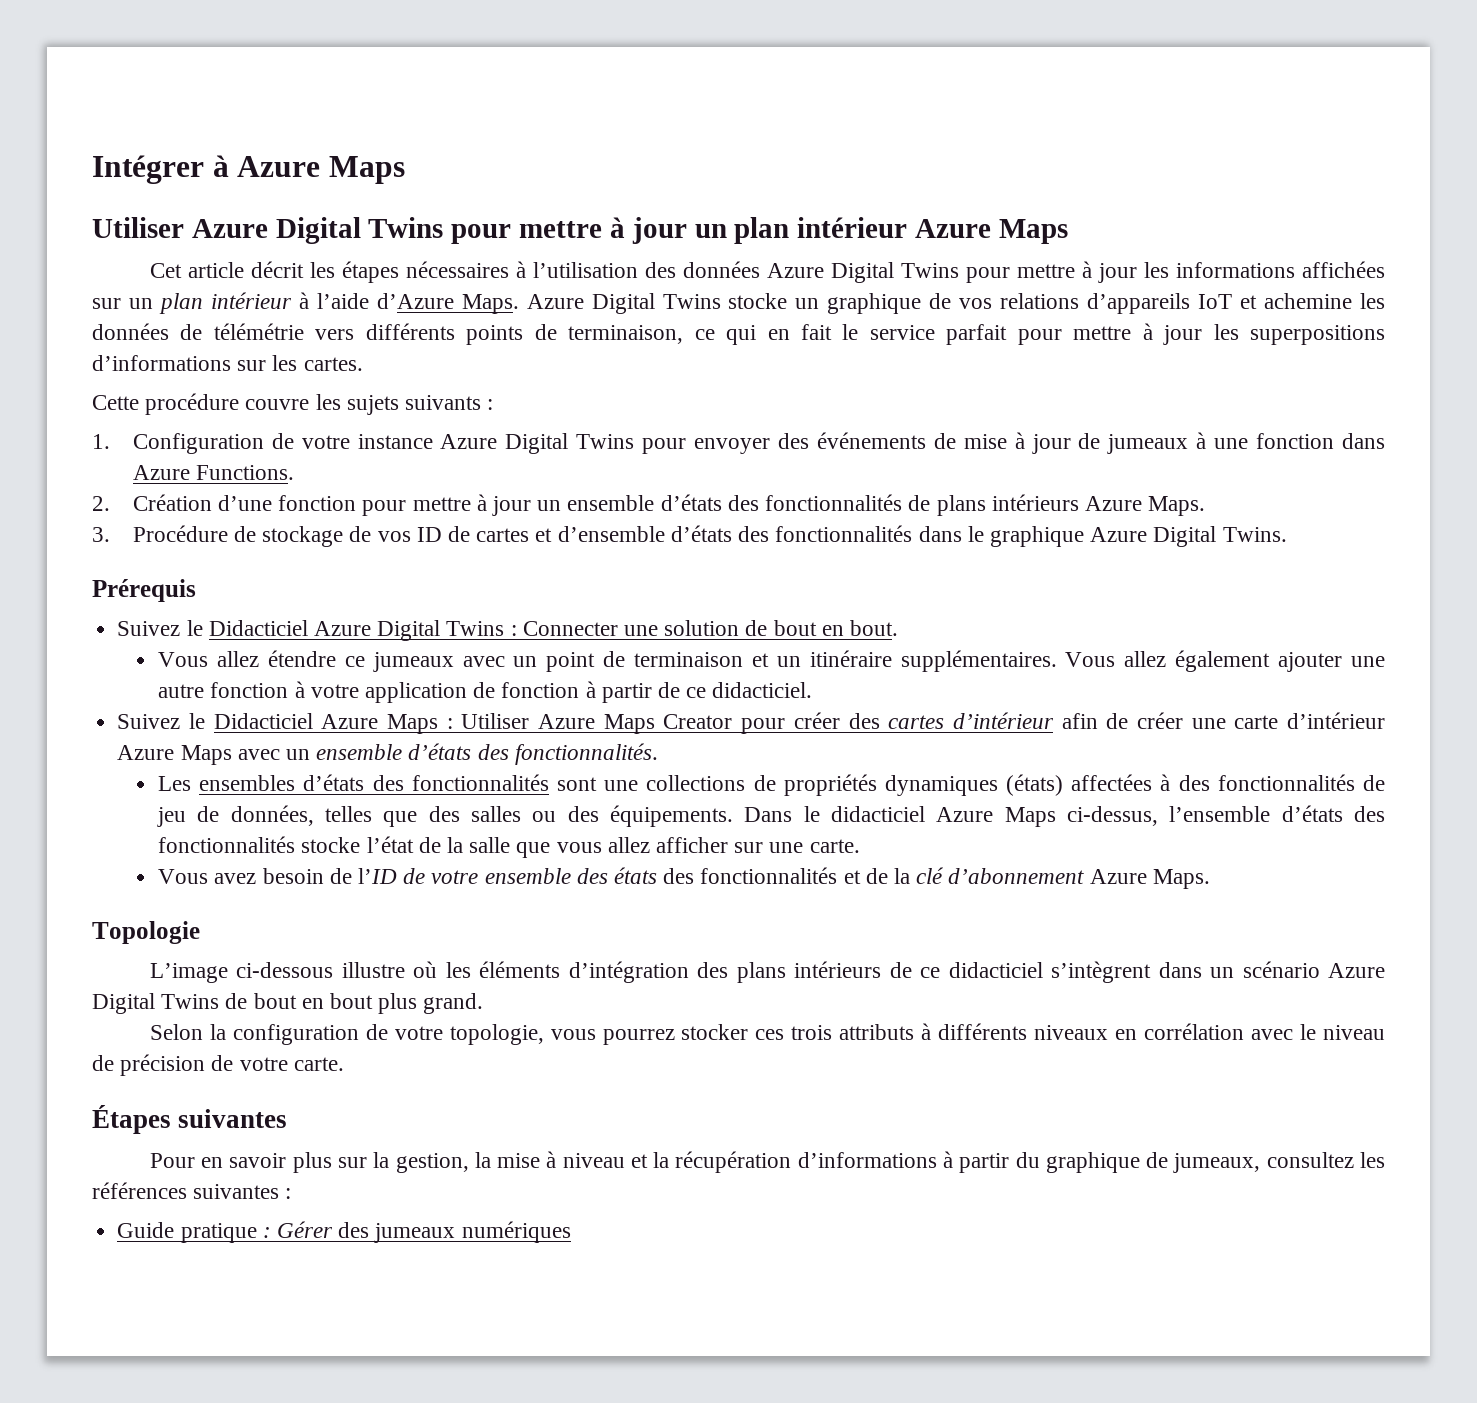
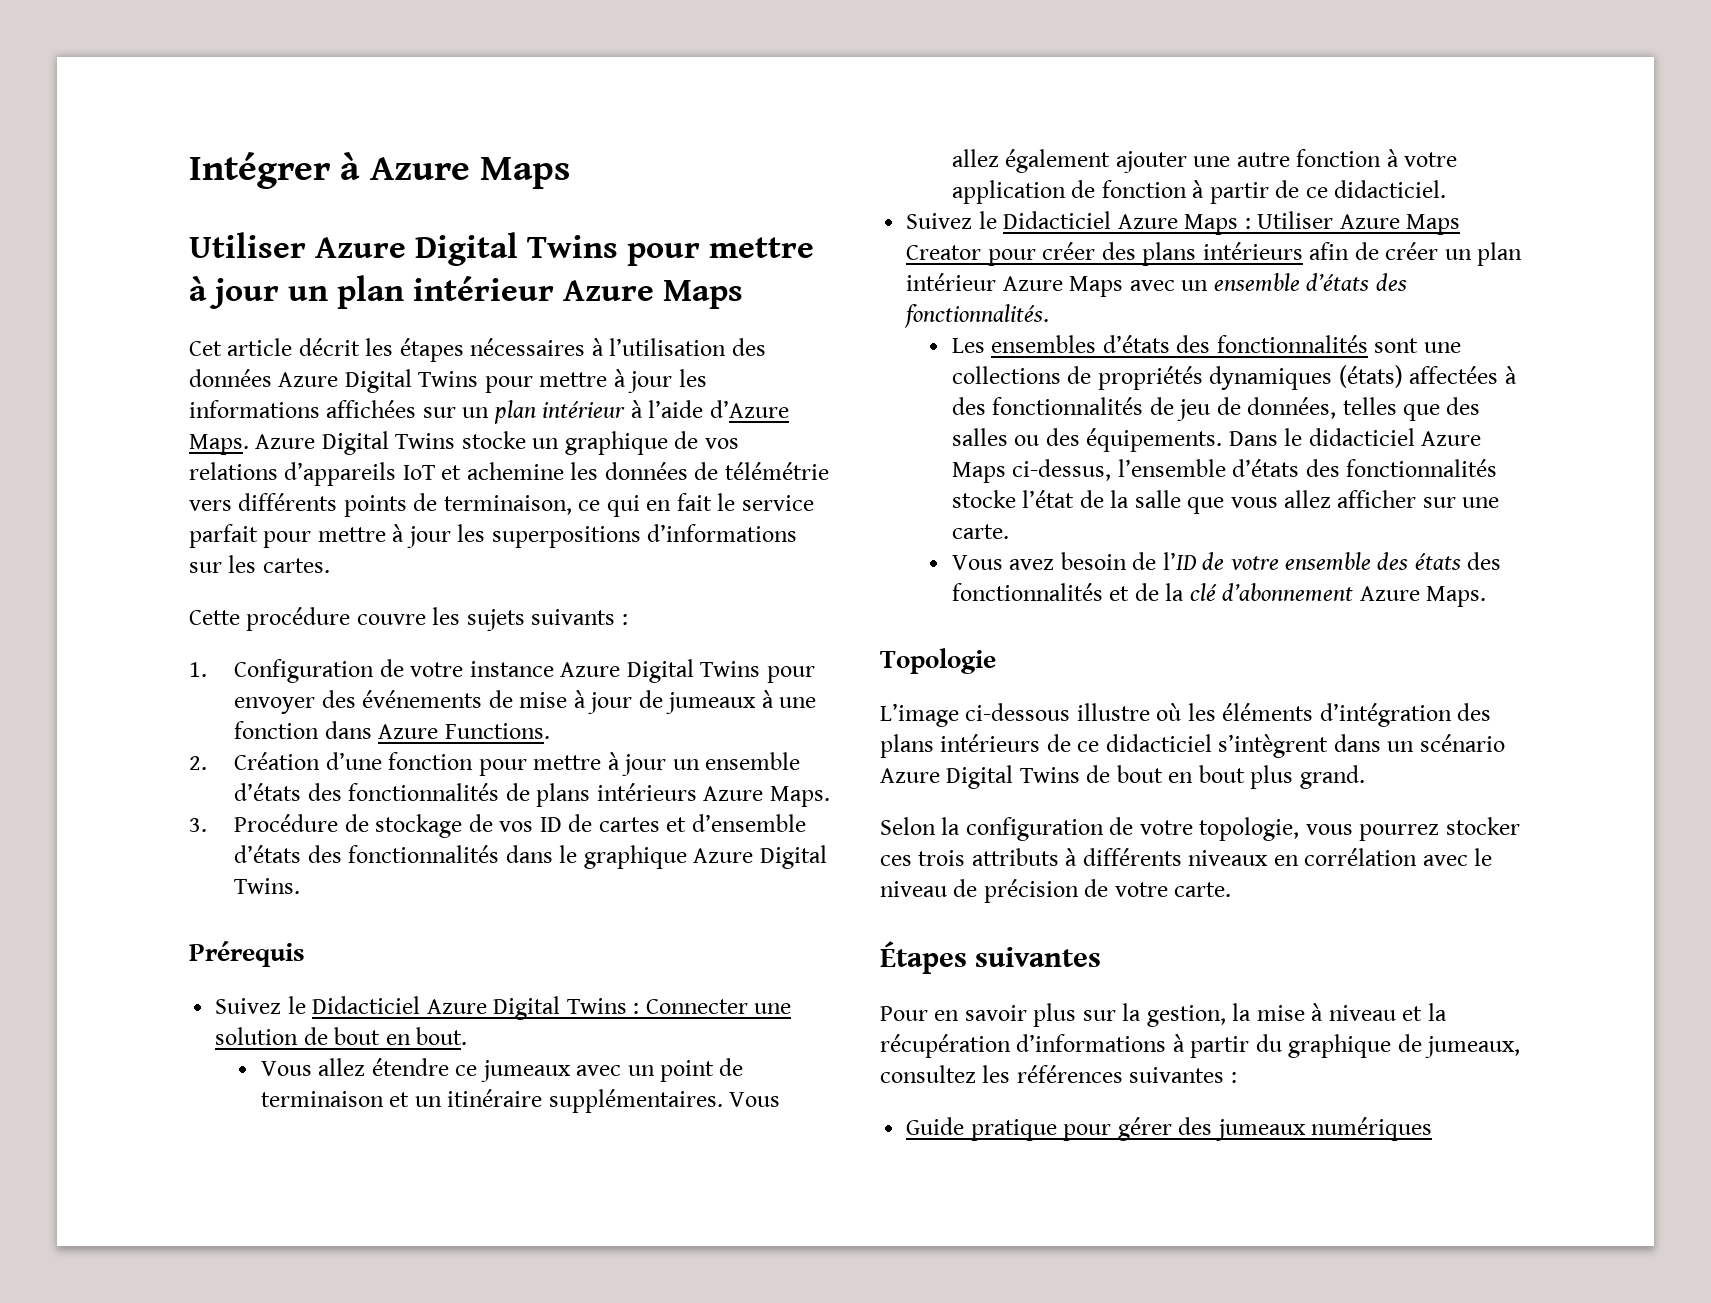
[888,712,1054,729] cartes d’intérieur -> [1142,242,1303,266] plans intérieurs
[1191,712,1385,729] une carte d’intérieur -> [1444,242,1523,266] [906,273,997,291] un plan intérieur
[262,1221,333,1238] : Gérer -> [1063,1117,1172,1141] pour gérer

